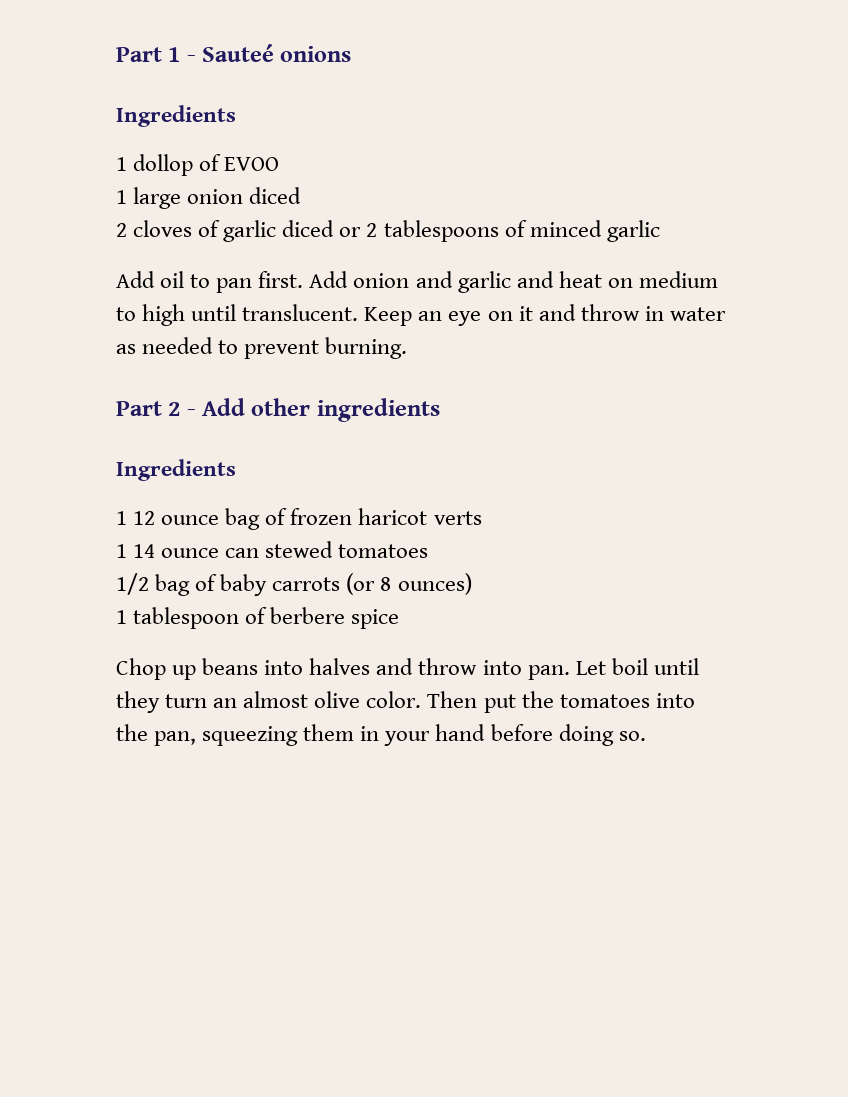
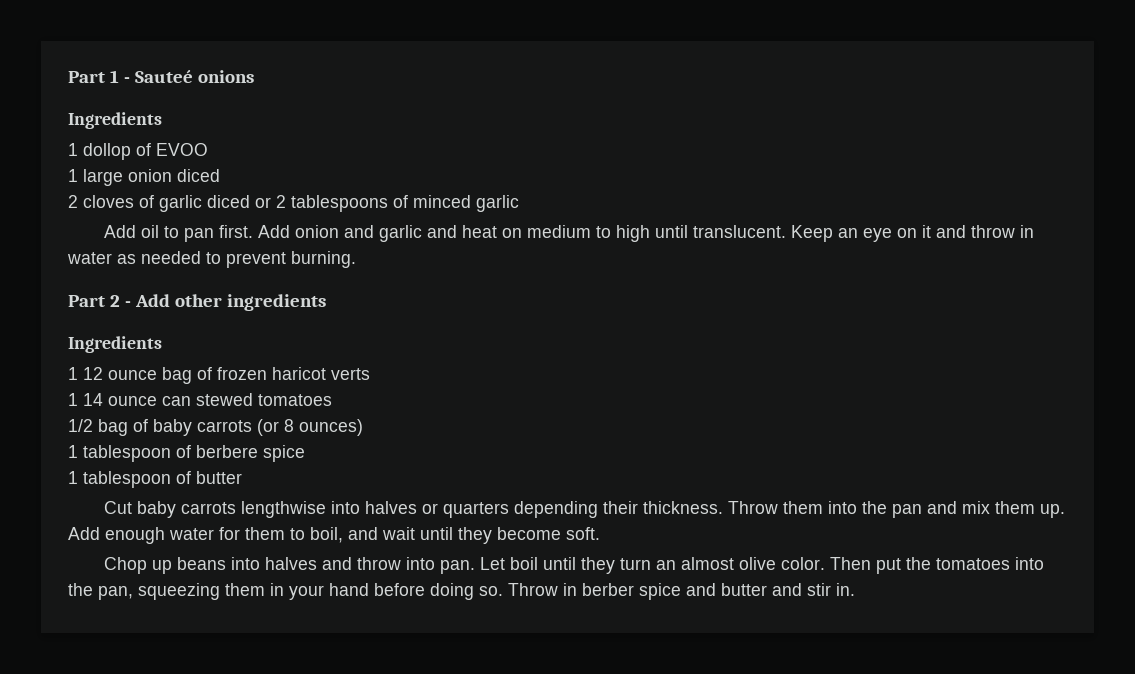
(400, 619) none -> [68,471,242,488] [103,501,1065,518] [68,527,600,544] // 1 tablespoon of butter // Cut baby carrots lengthwise into halves or quarters depending their thickness. Throw them into the pan and mix them up. Add enough water for them to boil, and wait until they become soft.
(646, 736) none -> [508,583,855,600] Throw in berber spice and butter and stir in.

